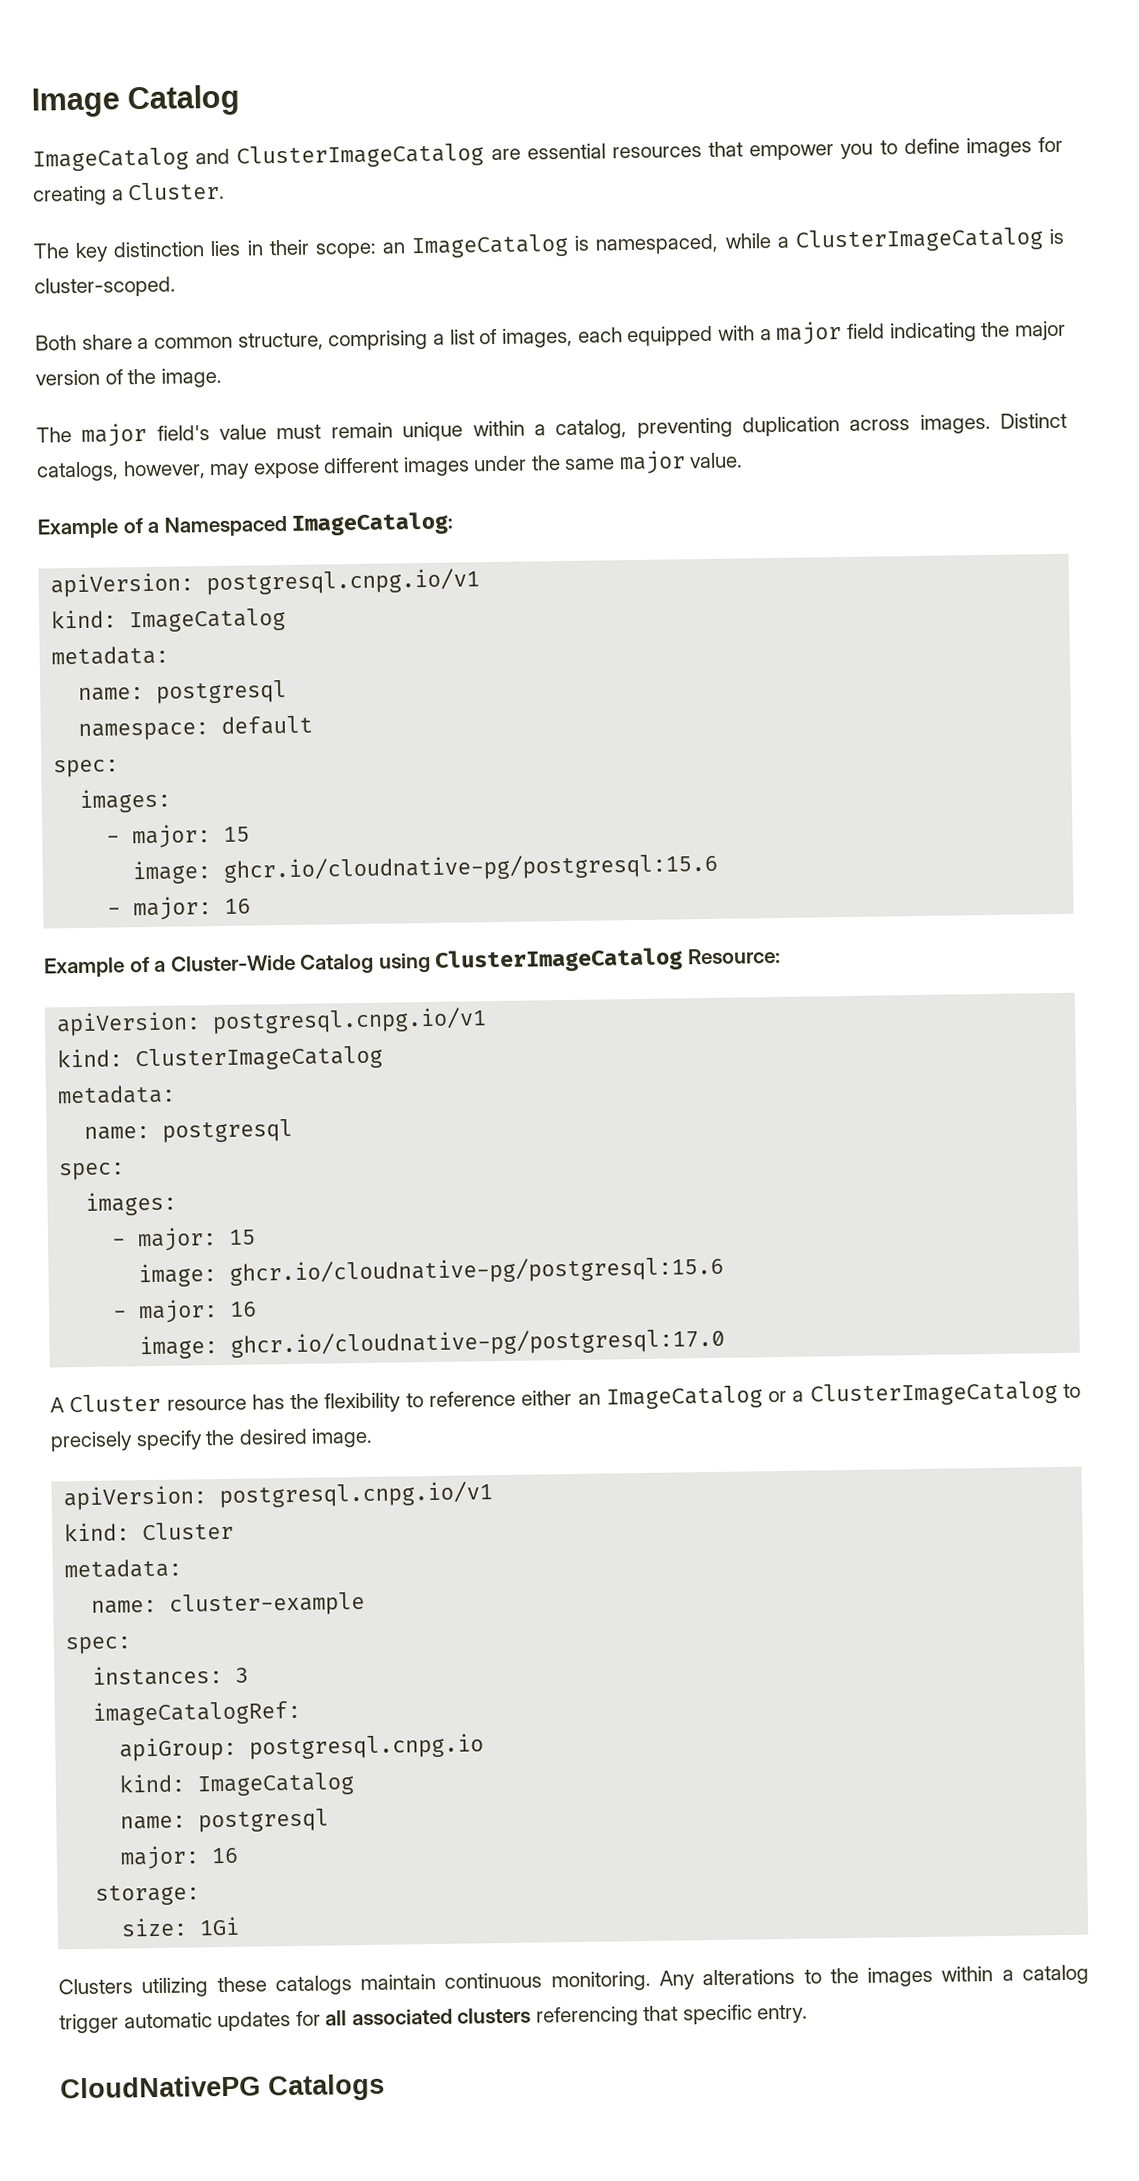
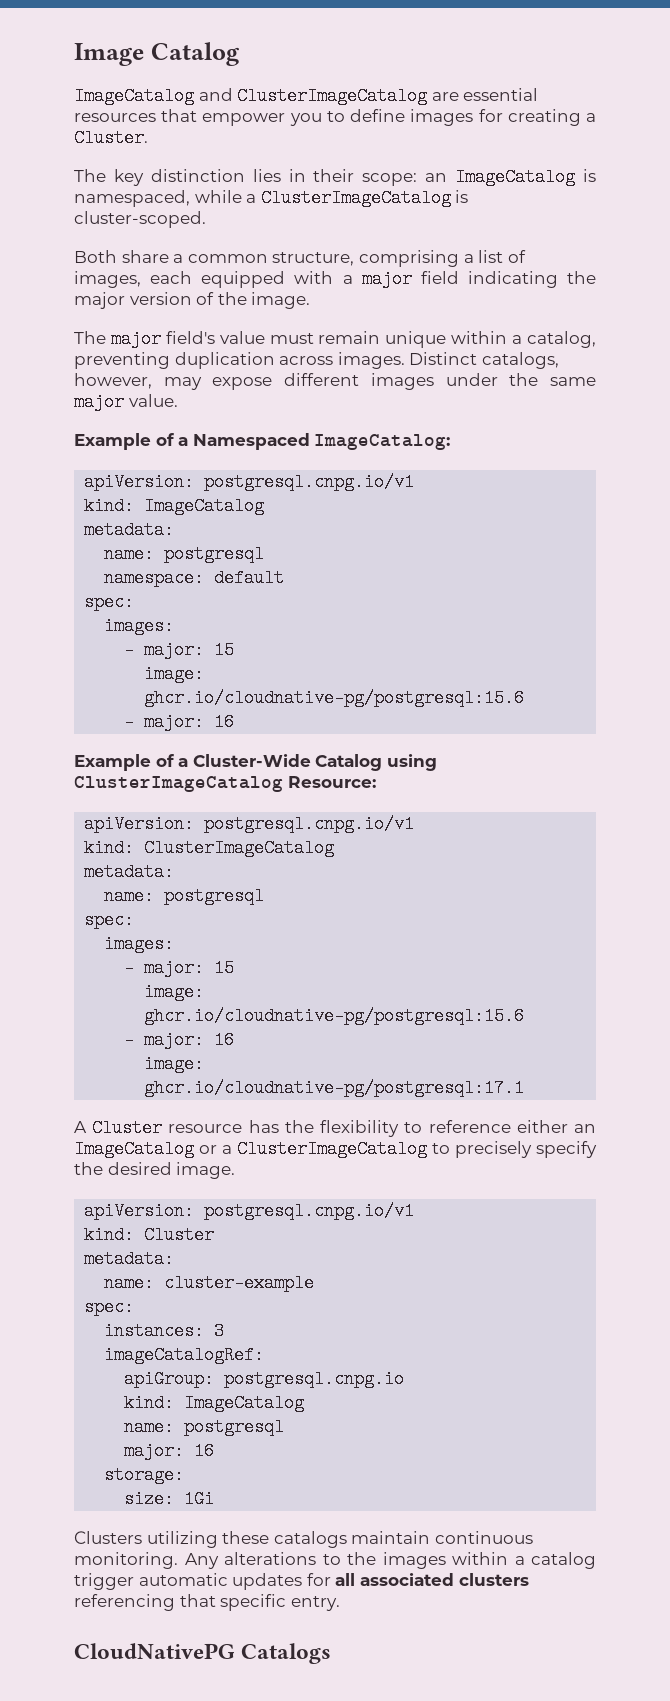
[230,1327,726,1358] ghcr.io/cloudnative-pg/postgresql:17.0 -> [144,1079,525,1097] ghcr.io/cloudnative-pg/postgresql:17.1

